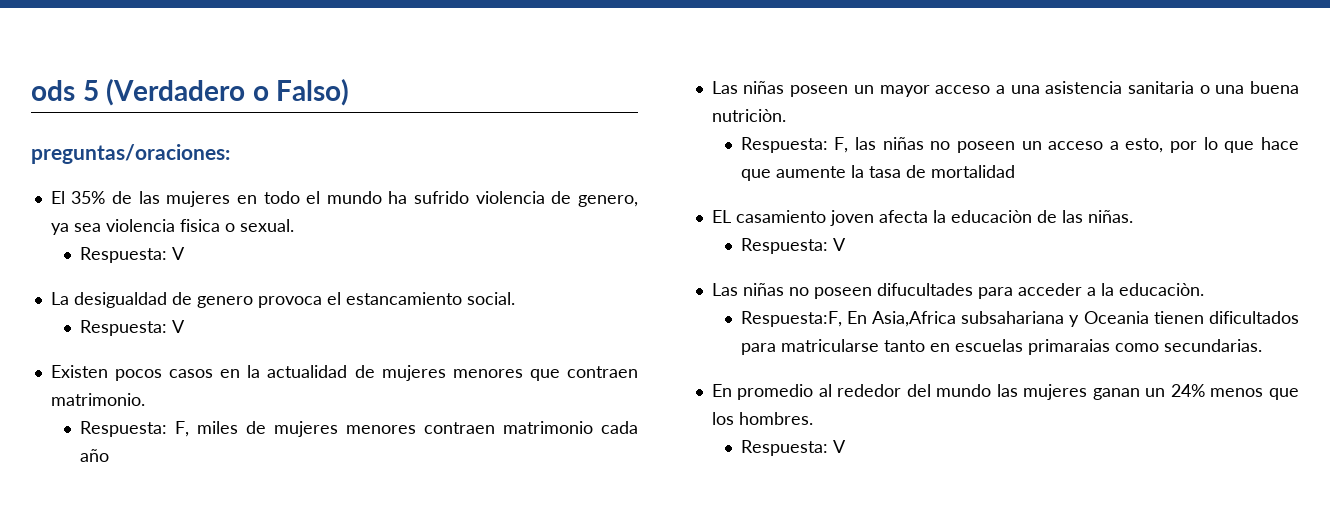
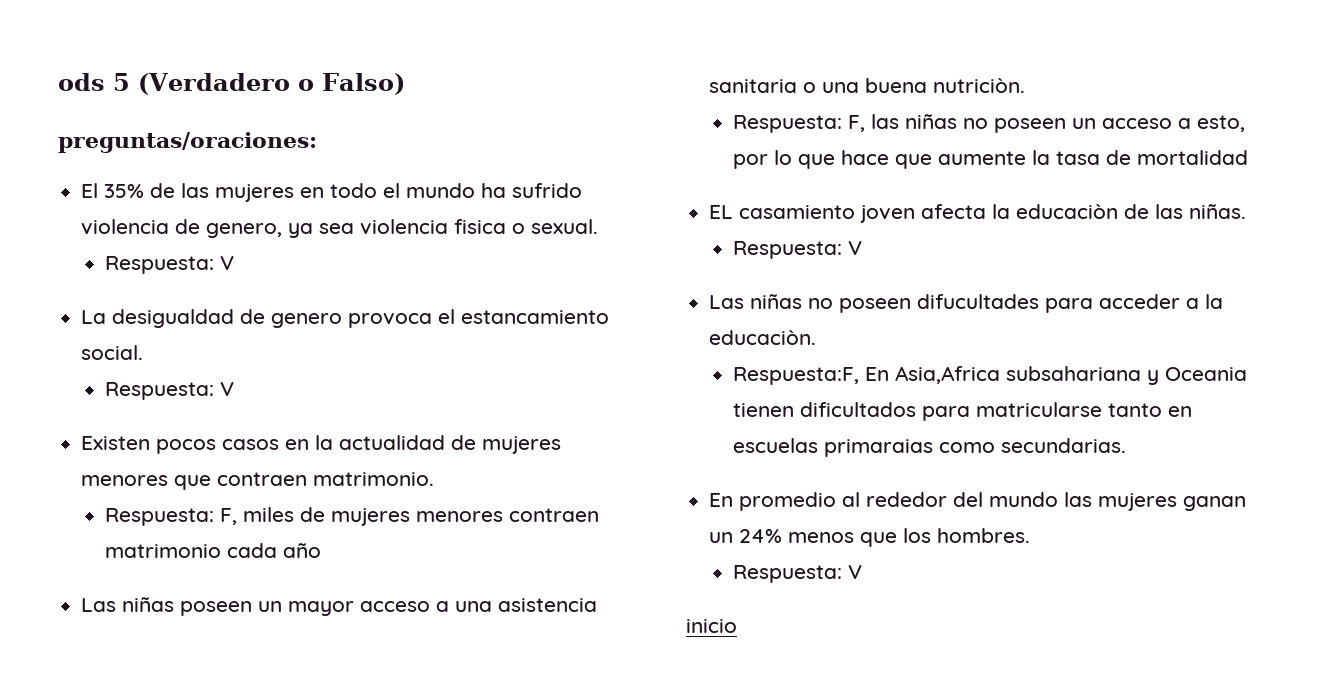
(846, 446) none -> [686,619,737,633] // inicio

